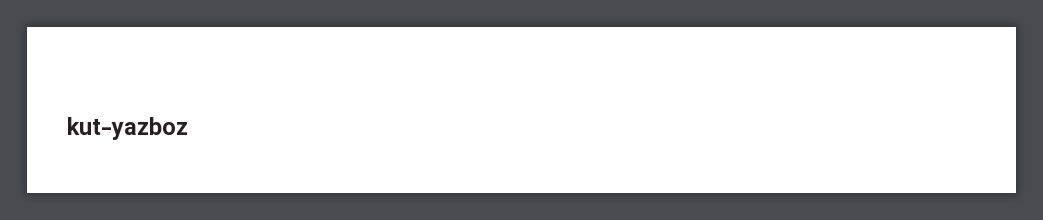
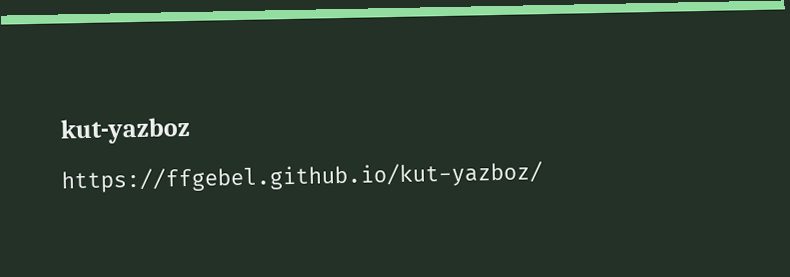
(188, 128) none -> [61,161,543,194] // https://ffgebel.github.io/kut-yazboz/

